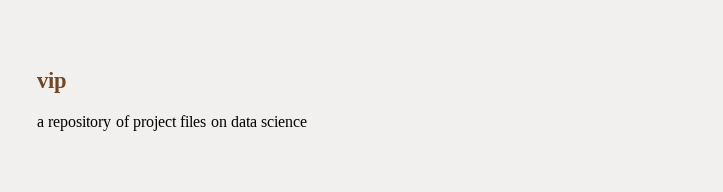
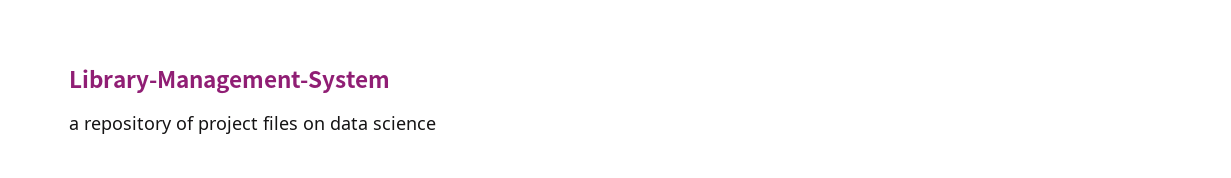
[37,72,67,93] vip -> [69,69,390,94] Library-Management-System

